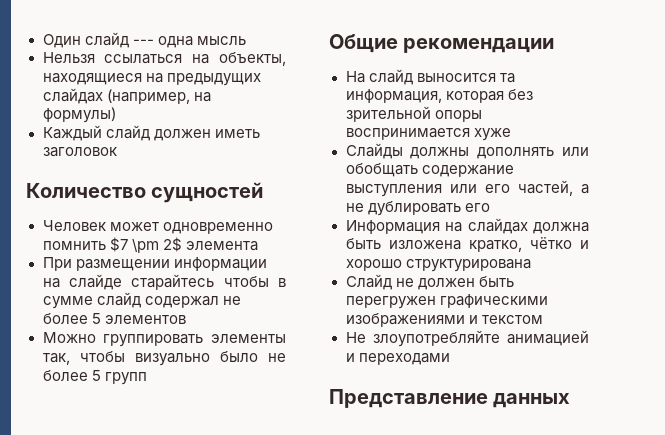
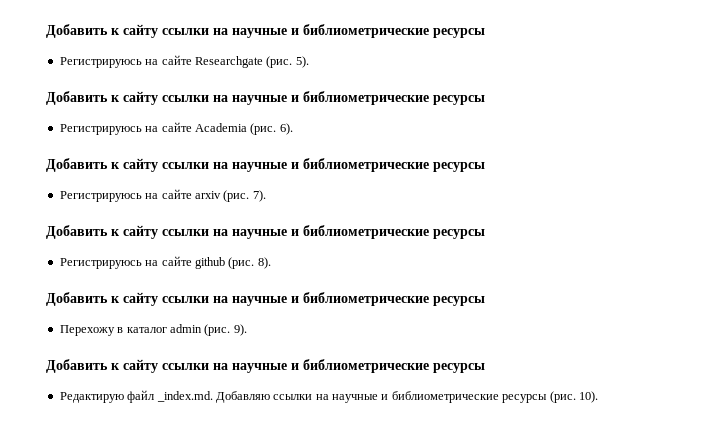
[42,32,246,48] [42,52,286,66] [42,73,261,86] [42,88,211,104] [42,107,116,123] [42,125,260,141] [42,147,117,157] [26,182,264,203] [42,220,273,234] [42,237,258,253] [42,257,267,271] [42,274,286,290] [42,292,241,309] [42,313,186,324] [42,332,286,347] [42,351,286,366] [42,370,147,385] [329,34,555,53] [345,69,515,85] [345,89,533,103] [345,106,482,122] [345,128,511,141] [345,143,589,159] [345,163,514,177] [345,180,589,197] [345,201,490,216] [345,218,589,234] [345,237,589,252] [345,259,531,272] [345,274,514,290] [345,294,548,309] [345,313,543,327] [345,330,589,347] [345,353,450,365] [329,389,571,408] Один слайд --- одна мысль // Нельзя ссылаться на объекты, находящиеся на предыдущих слайдах (например, на формулы) // Каждый слайд должен иметь заголовок // Количество сущностей // Человек может одновременно помнить $7 \pm 2$ элемента // При размещении информации на слайде старайтесь чтобы в сумме слайд содержал не более 5 элементов // Можно группировать элементы так, чтобы визуально было не более 5 групп // Общие рекомендации // На слайд выносится та информация, которая без зрительной опоры воспринимается хуже // Слайды должны дополнять или обобщать содержание выступления или его частей, а не дублировать его // Информация на слайдах должна быть изложена кратко, чётко и хорошо структурирована // Слайд не должен быть перегружен графическими изображениями и текстом // Не злоупотребляйте анимацией и переходами // Представление данных -> [46,24,485,38] [59,55,309,68] [46,91,485,105] [59,122,293,135] [46,158,485,172] [59,189,266,202] [46,225,485,239] [59,256,271,269] [46,292,485,306] [59,324,247,336] [46,359,485,373] [59,390,598,403] Добавить к сайту ссылки на научные и библиометрические ресурсы // Регистрируюсь на сайте Researchgate (рис. 5). // Добавить к сайту ссылки на научные и библиометрические ресурсы // Регистрируюсь на сайте Academia (рис. 6). // Добавить к сайту ссылки на научные и библиометрические ресурсы // Регистрируюсь на сайте arxiv (рис. 7). // Добавить к сайту ссылки на научные и библиометрические ресурсы // Регистрируюсь на сайте github (рис. 8). // Добавить к сайту ссылки на научные и библиометрические ресурсы // Перехожу в каталог admin (рис. 9). // Добавить к сайту ссылки на научные и библиометрические ресурсы // Редактирую файл _index.md. Добавляю ссылки на научные и библиометрические ресурсы (рис. 10).

